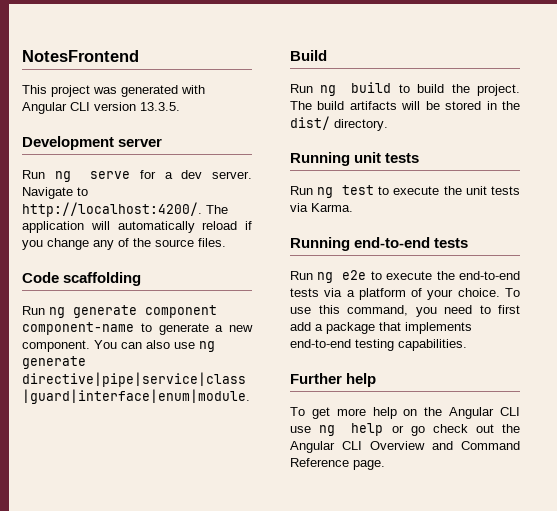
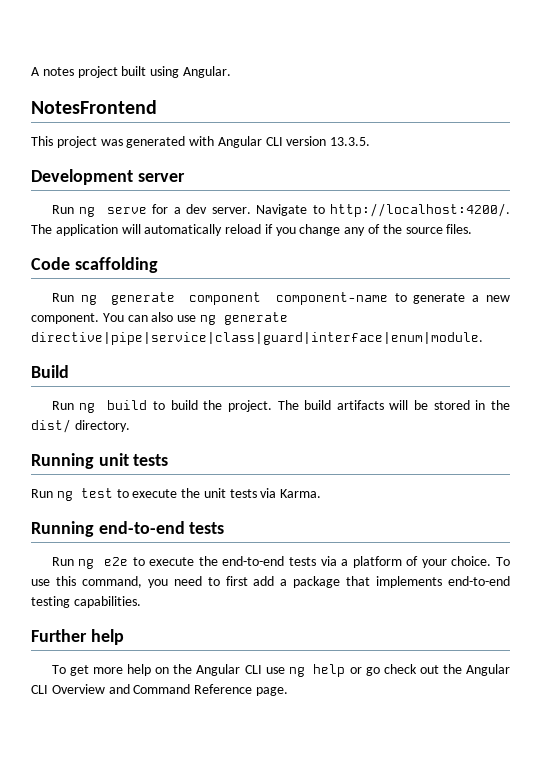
(22, 56) none -> [31,66,231,78] A notes project built using Angular. //

